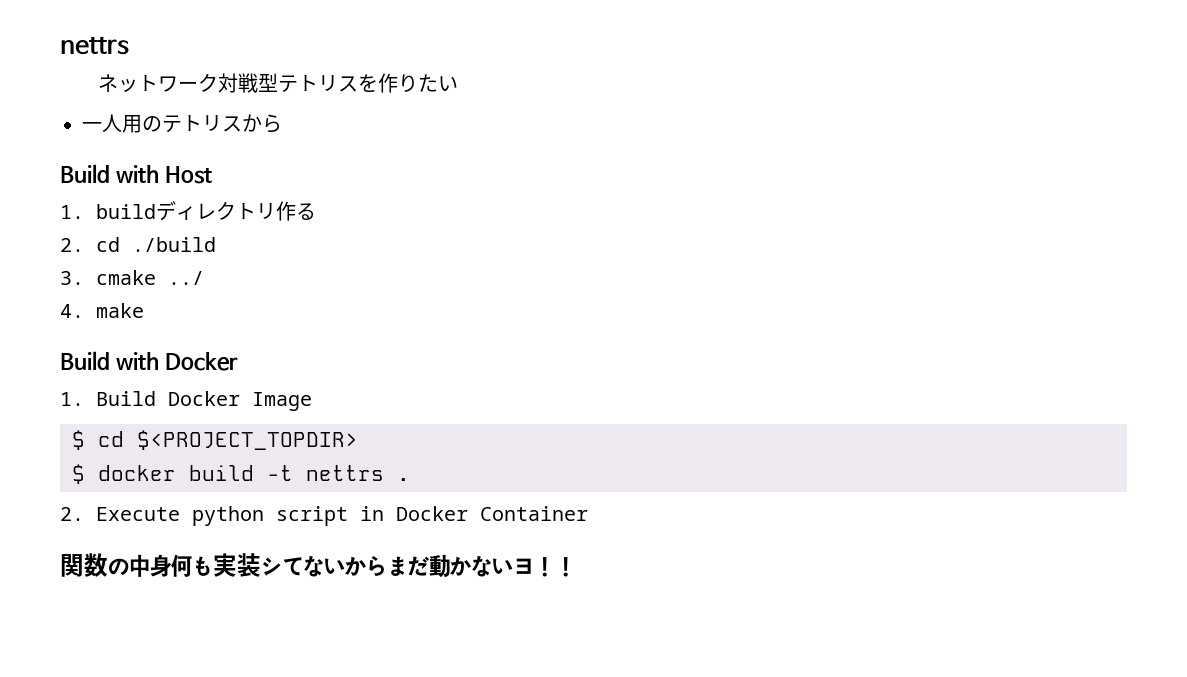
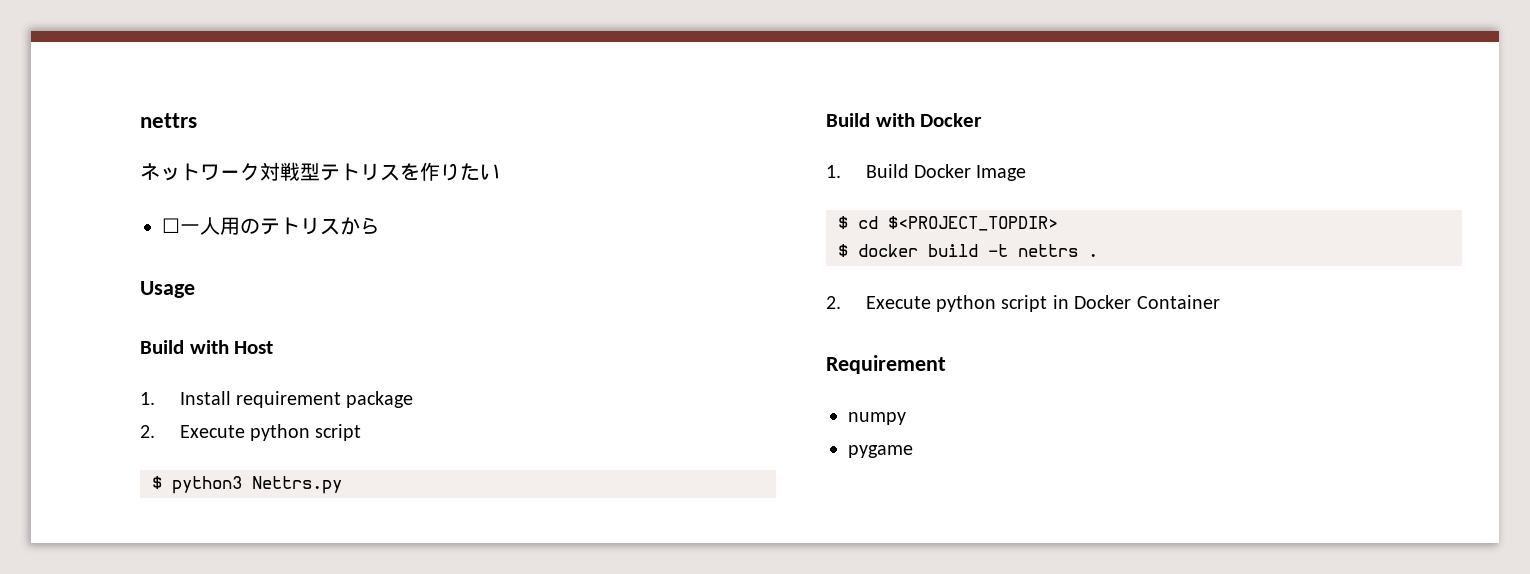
(459, 83) none -> [162,218,180,233] ☐
(282, 123) none -> [140,281,195,298] // Usage
[96,201,317,221] [60,237,217,252] [60,270,205,285] [60,303,145,318] buildディレクトリ作る // 2. cd ./build // 3. cmake ../ // 4. make -> [179,391,414,408] [140,424,362,441] [152,476,342,494] Install requirement package // 2. Execute python script // $ python3 Nettrs.py
[60,553,576,578] 関数の中身何も実装シてないからまだ動かないヨ！！ -> [826,355,946,374] [848,412,906,425] [848,445,913,458] Requirement // numpy // pygame

